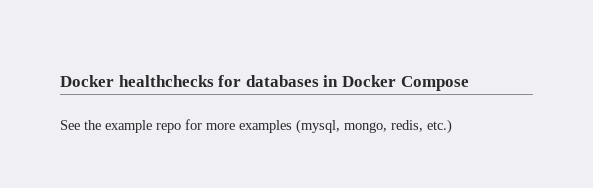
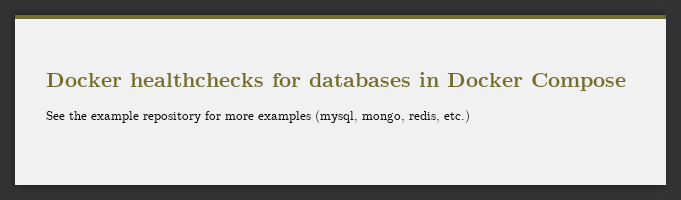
[156,123,181,133] repo -> [143,112,201,123] repository

